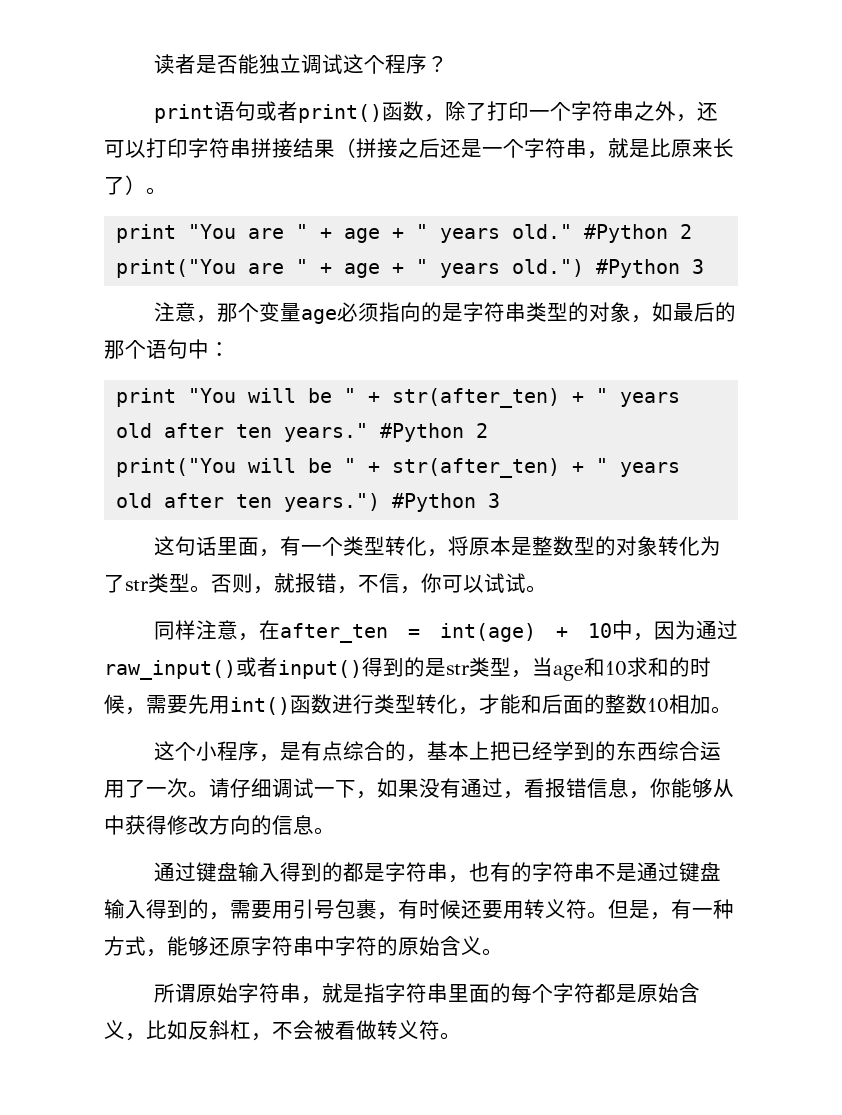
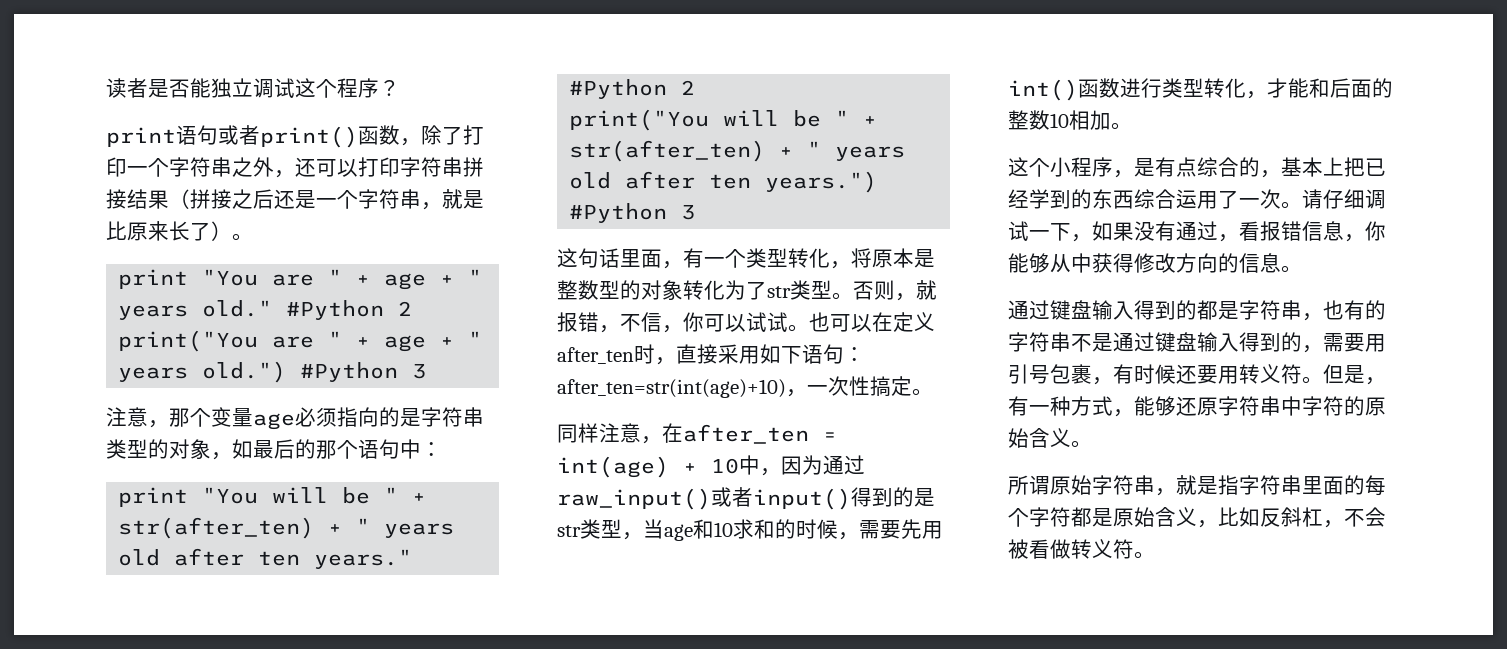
(547, 589) none -> [809,312,935,332] [557,344,865,365] [557,376,933,398] 也可以在定义after_ten时，直接采用如下语句：after_ten=str(int(age)+10)，一次性搞定。

